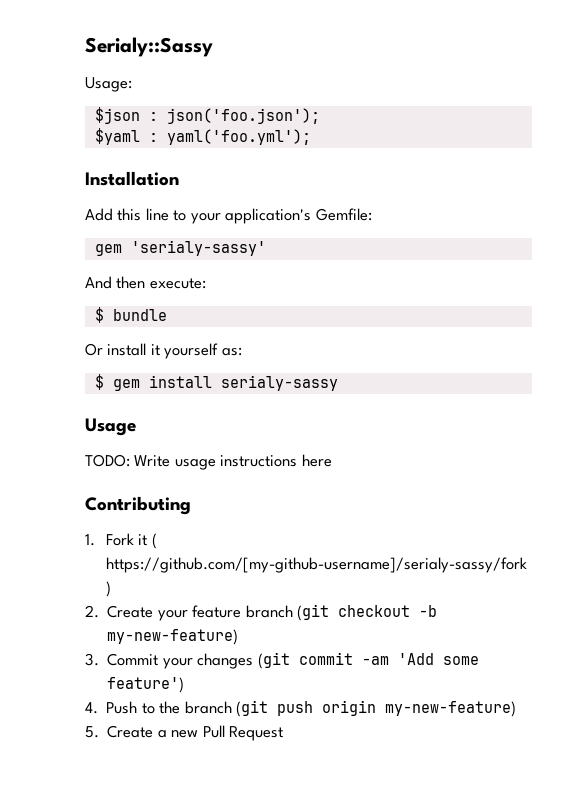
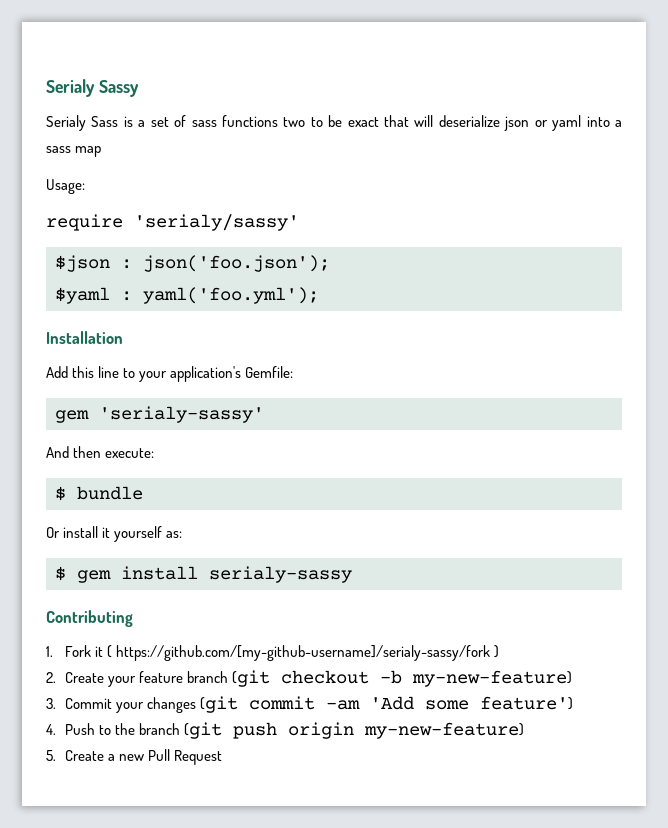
[85,37,213,57] Serialy::Sassy -> [46,79,139,97] [46,115,623,131] [46,146,102,157] Serialy Sassy // Serialy Sass is a set of sass functions two to be exact that will deserialize json or yaml into a sass map
(132, 84) none -> [46,214,299,231] // require 'serialy/sassy'
[85,418,136,436] [85,454,332,470] // Usage // TODO: Write usage instructions here -> (352, 574) none

